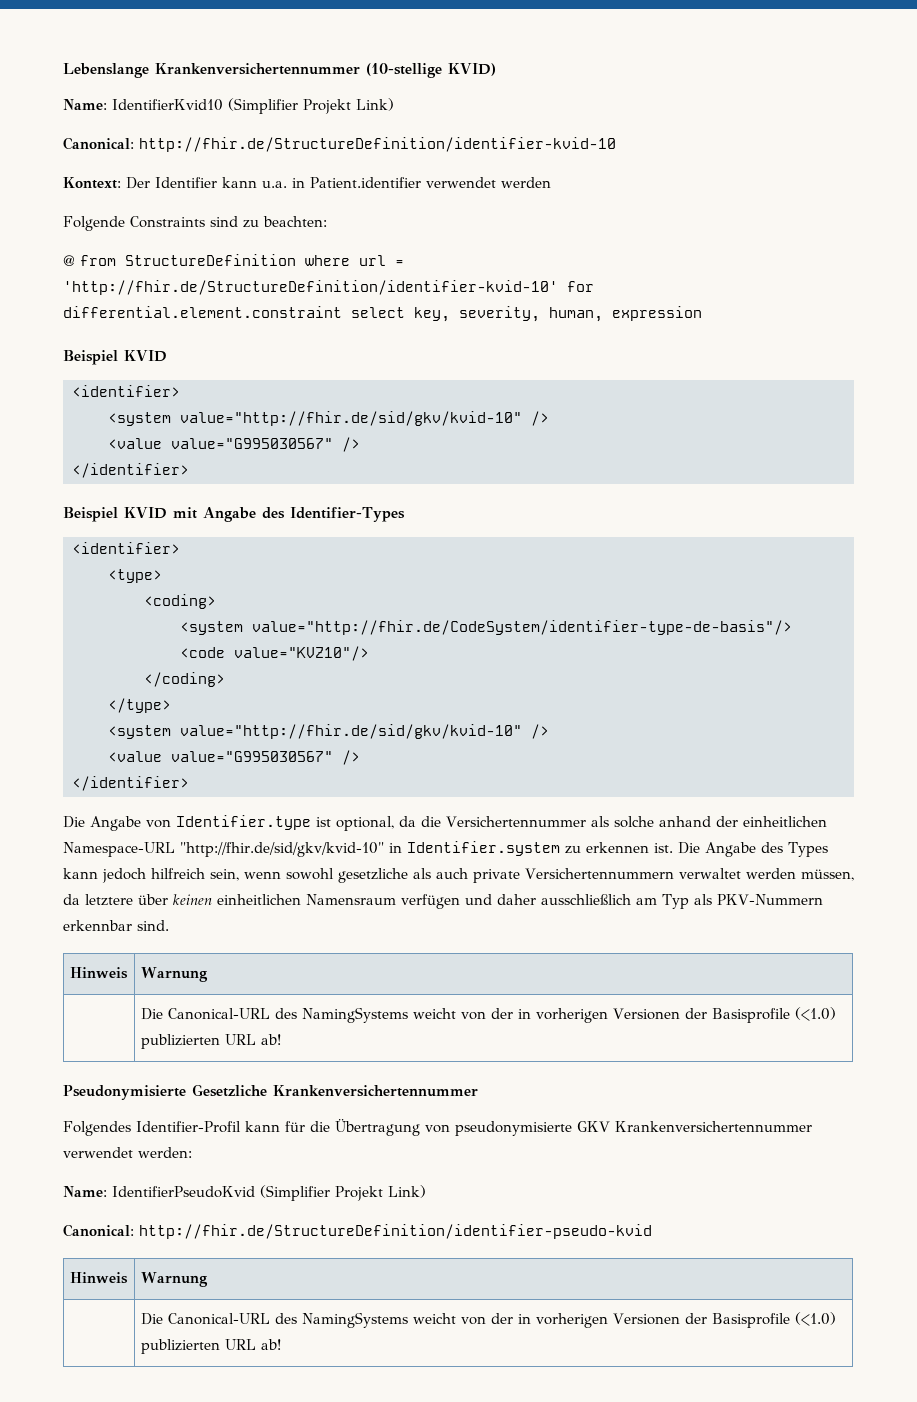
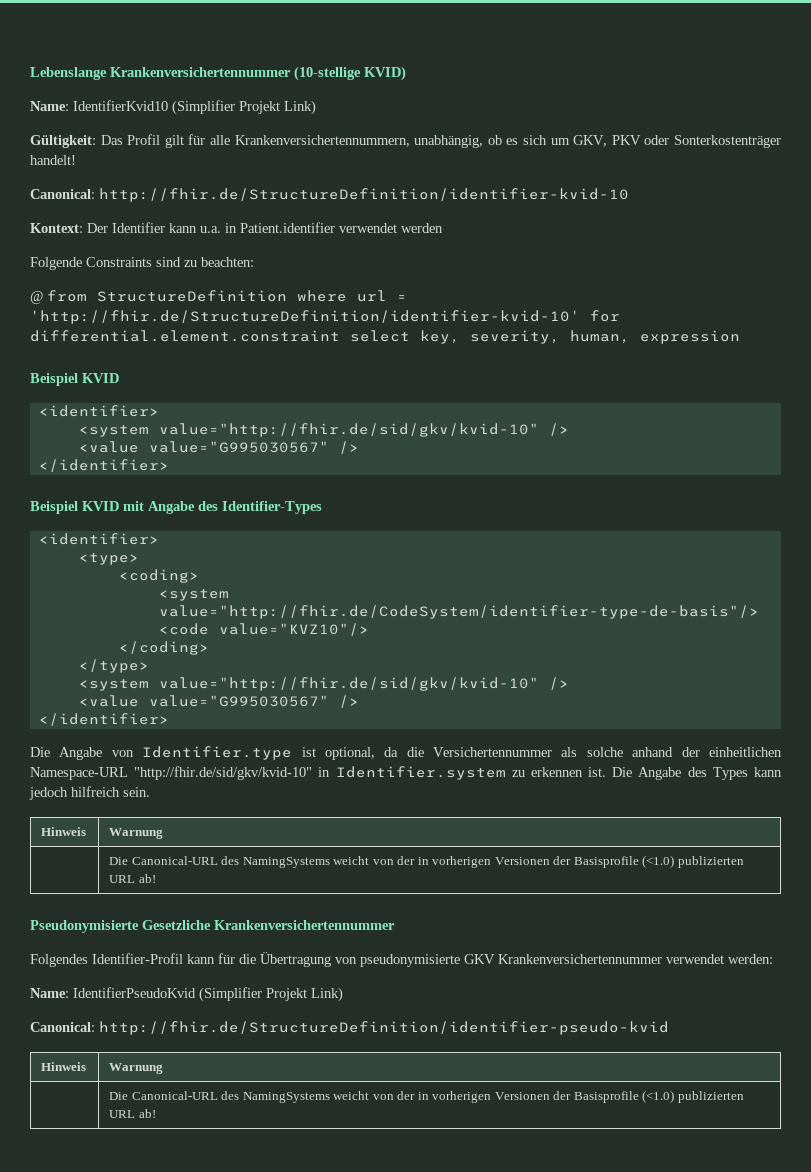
(394, 104) none -> [30,134,782,148] [30,155,76,165] // Gültigkeit: Das Profil gilt für alle Krankenversichertennummern, unabhängig, ob es sich um GKV, PKV oder Sonterkostenträger handelt!
[210,868,854,883] [63,894,823,909] [63,920,169,931] sein, wenn sowohl gesetzliche als auch private Versichertennummern verwaltet werden müssen, da letztere über keinen einheitlichen Namensraum verfügen und daher ausschließlich am Typ als PKV-Nummern erkennbar sind. -> [123,787,150,797] sein.

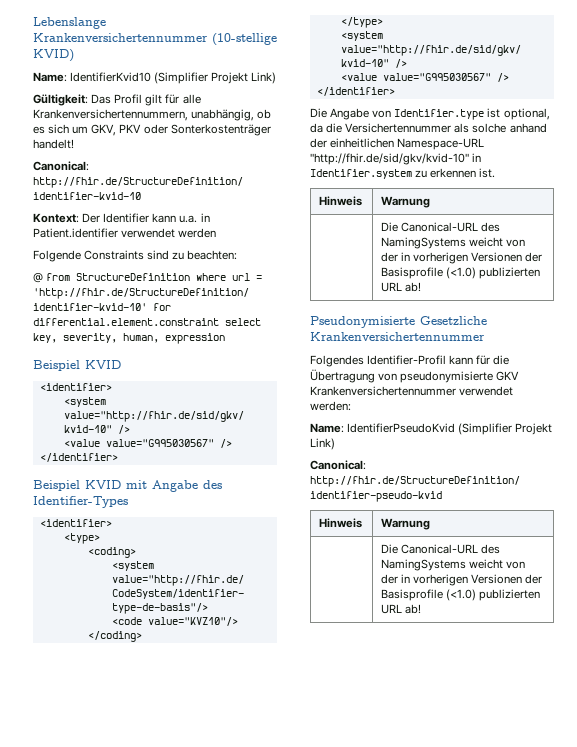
[612,767,782,780] [29,786,150,800] Die Angabe des Types kann jedoch hilfreich sein. -> (496, 173) none

